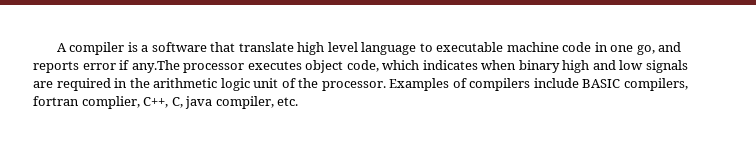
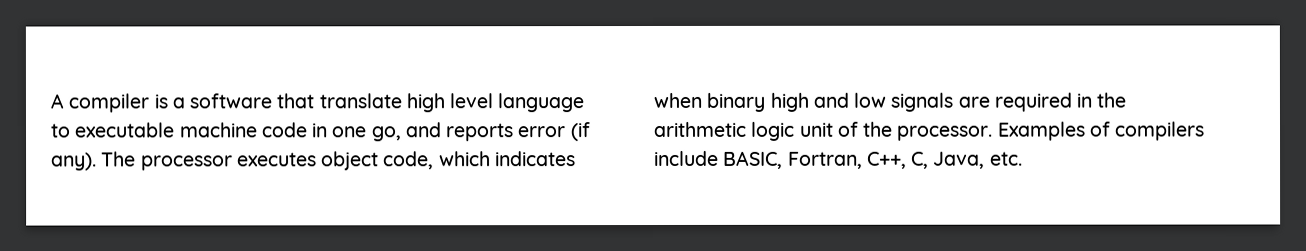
[119,60,180,73] if any.The -> [569,122,591,142] [51,151,137,171] (if any). The
[582,78,688,91] [33,96,274,109] BASIC compilers, fortran complier, C++, C, java compiler, -> [723,150,986,169] BASIC, Fortran, C++, C, Java,

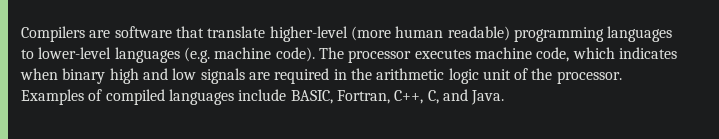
[50,93,585,113] [50,122,591,142] [51,152,97,171] A compiler is a software that translate high level language to executable machine code in one go, and reports error (if any). -> [21,26,673,42] [21,47,315,63] Compilers are software that translate higher-level (more human readable) programming languages to lower-level languages (e.g. machine code).
[321,151,380,171] object -> [474,47,532,59] machine
[1114,121,1206,141] compilers -> [105,89,234,105] compiled languages
[933,151,1023,169] Java, etc. -> [442,89,505,105] and Java.

